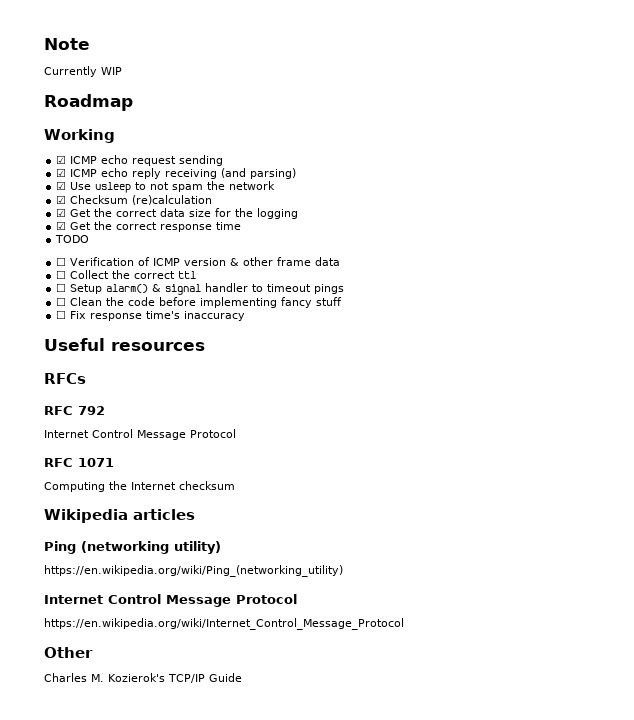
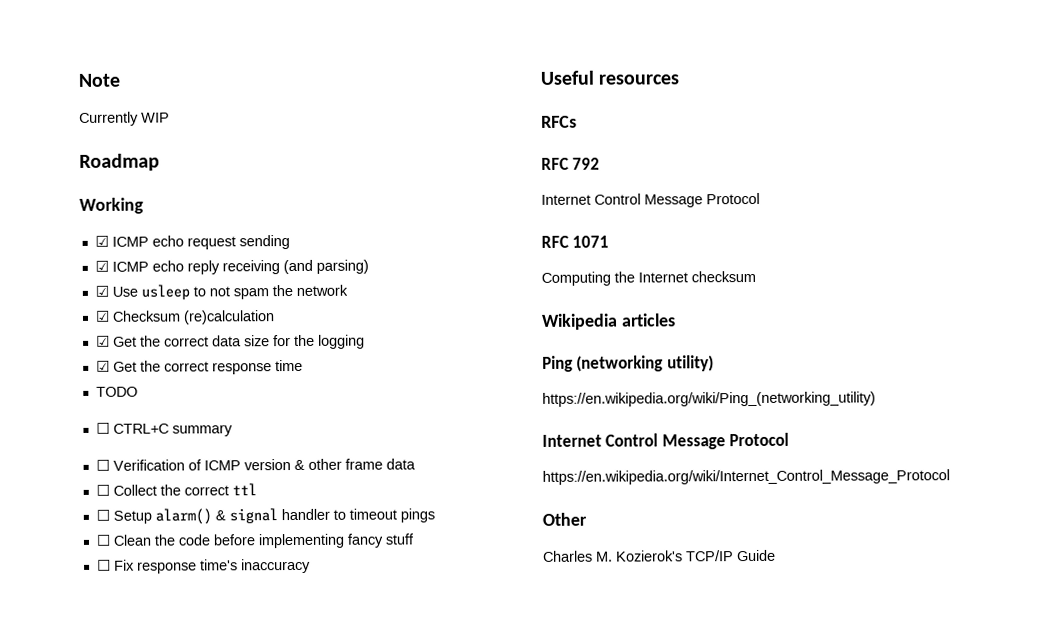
(90, 239) none -> [95,422,233,437] // ☐ CTRL+C summary

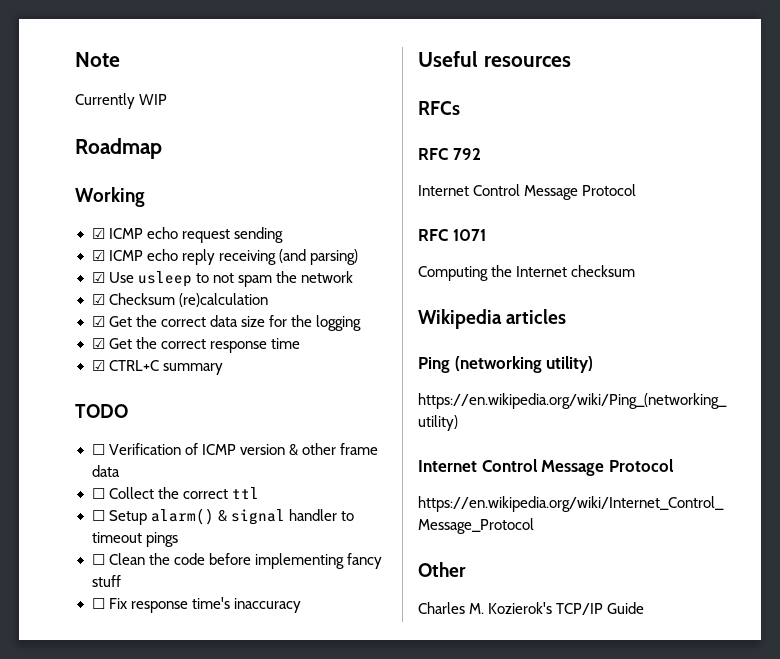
[95,386,138,397] [95,422,110,434] TODO // ☐ -> [91,360,105,371] ☑
(233, 430) none -> [75,404,128,418] // TODO

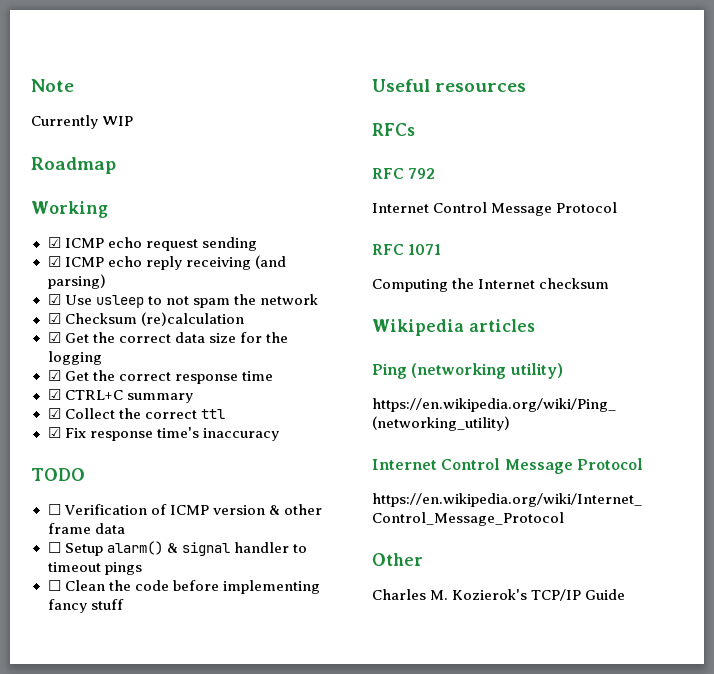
(223, 369) none -> [47,408,225,419] [47,427,279,441] // ☑ Collect the correct ttl // ☑ Fix response time's inaccuracy
[91,487,259,499] // ☐ Collect the correct ttl -> (125, 528) none
[91,597,301,613] // ☐ Fix response time's inaccuracy -> (124, 604) none

